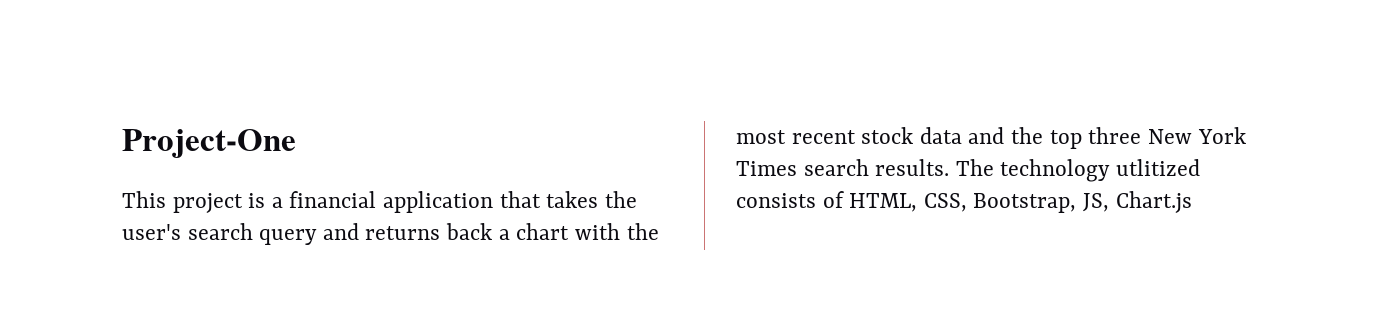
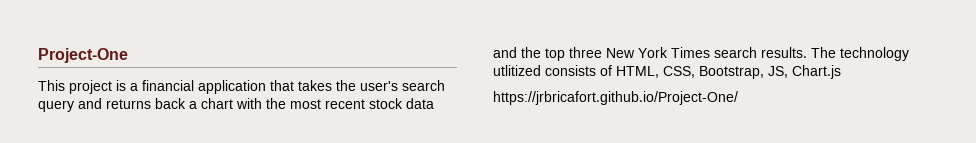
(1192, 202) none -> [493,91,738,105] // https://jrbricafort.github.io/Project-One/

